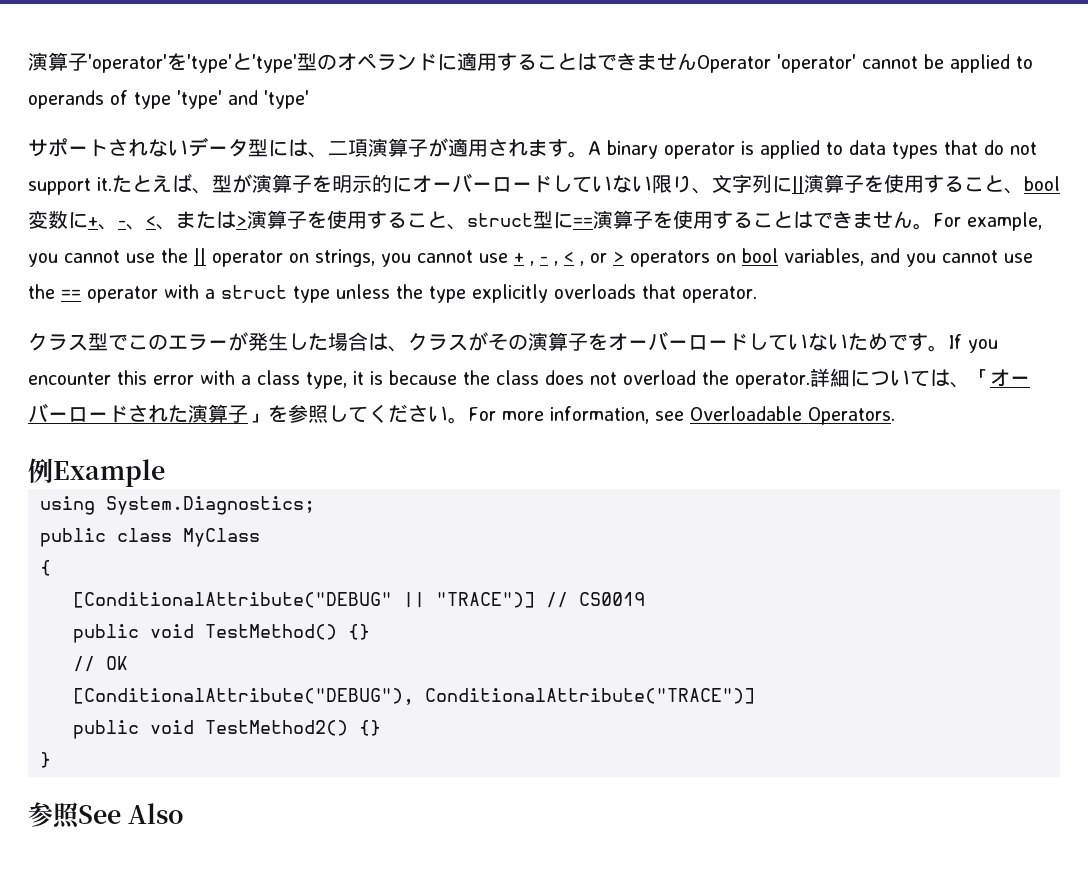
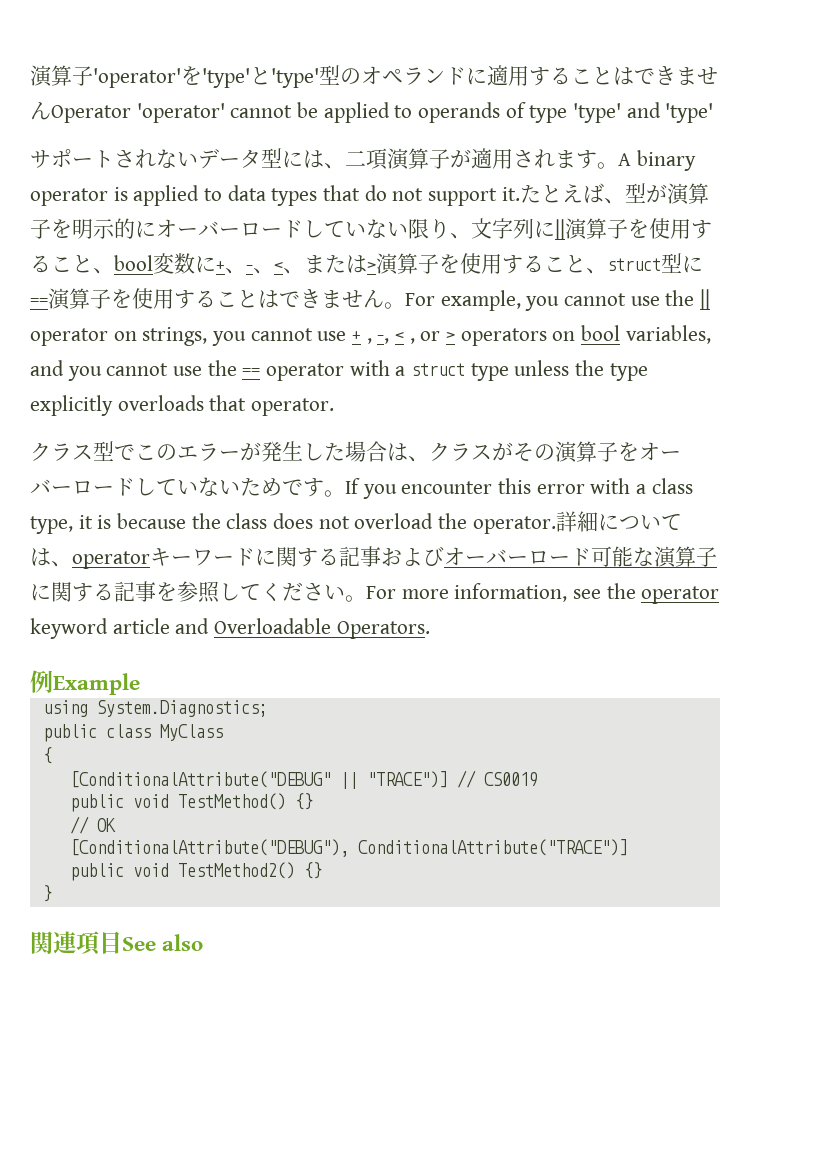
[540,256,558,266] - , -> [377,335,390,344] -,
[969,369,1030,387] [28,403,268,423] 「オーバーロードされた演算子」 -> [72,546,717,569] [30,581,156,602] operatorキーワードに関する記事およびオーバーロード可能な演算子に関する記事
(684, 416) none -> [606,583,720,604] [30,618,210,639] the operator keyword article and
[28,802,184,829] 参照See Also -> [30,931,204,955] 関連項目See also

